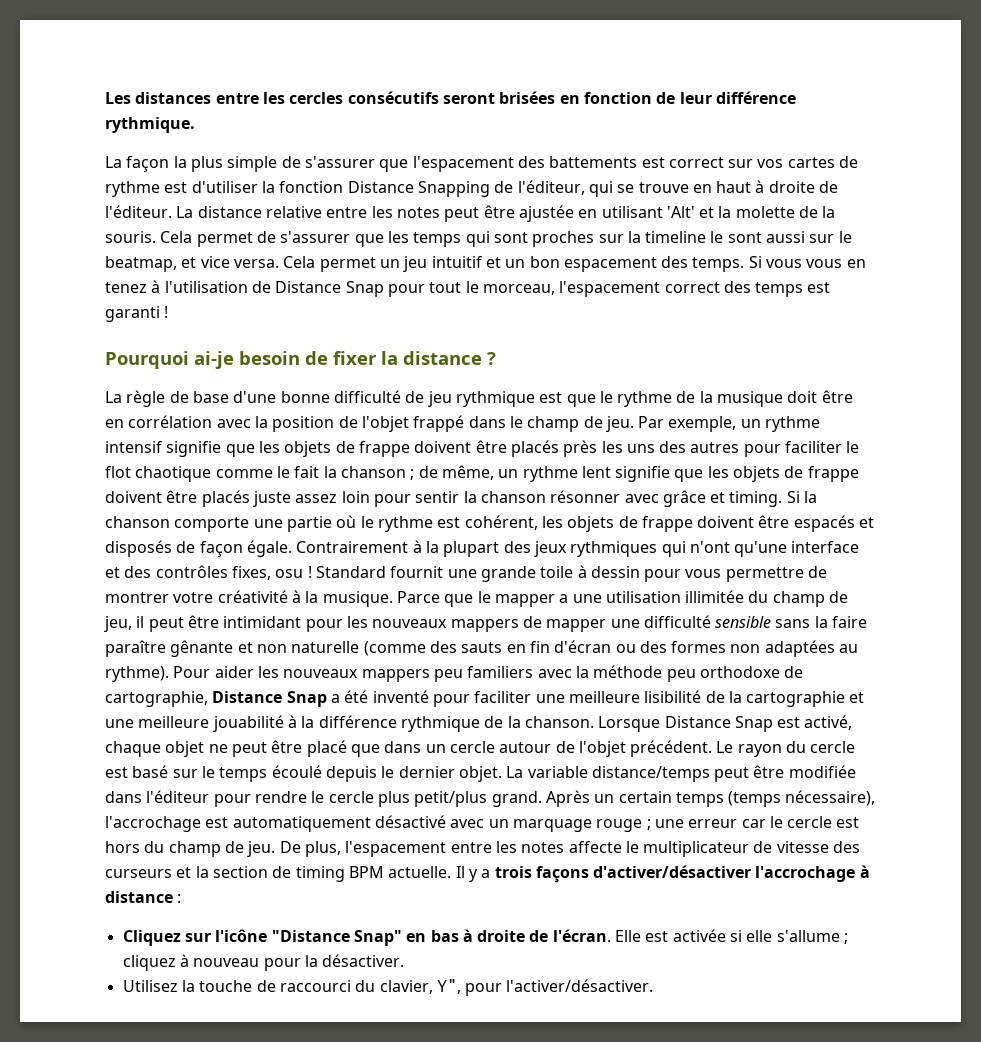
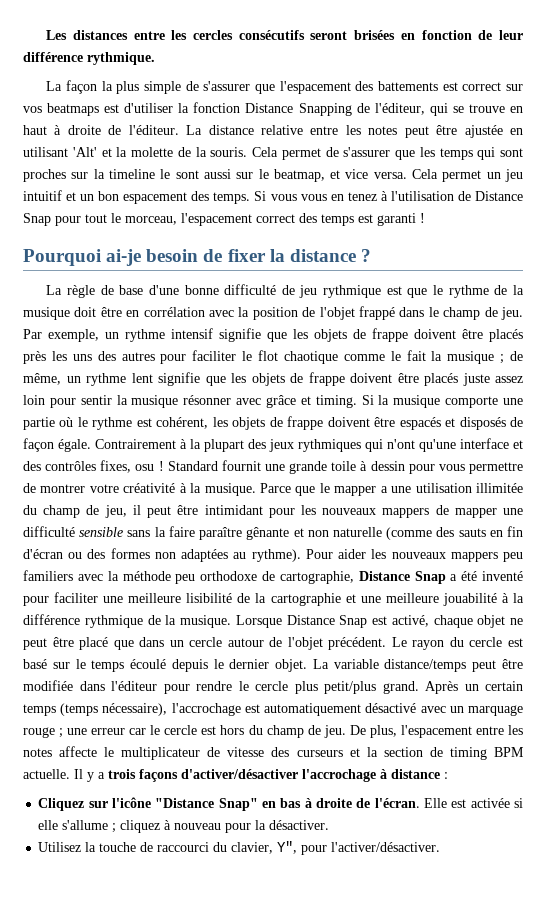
[787,156,859,168] [105,181,160,197] cartes de rythme -> [47,103,100,116] beatmaps
[340,466,406,478] chanson -> [447,351,495,364] musique
[480,491,546,503] chanson -> [131,395,179,408] musique
[105,516,170,528] chanson -> [393,395,441,408] musique
[524,716,594,728] chanson. -> [180,615,231,628] musique.

